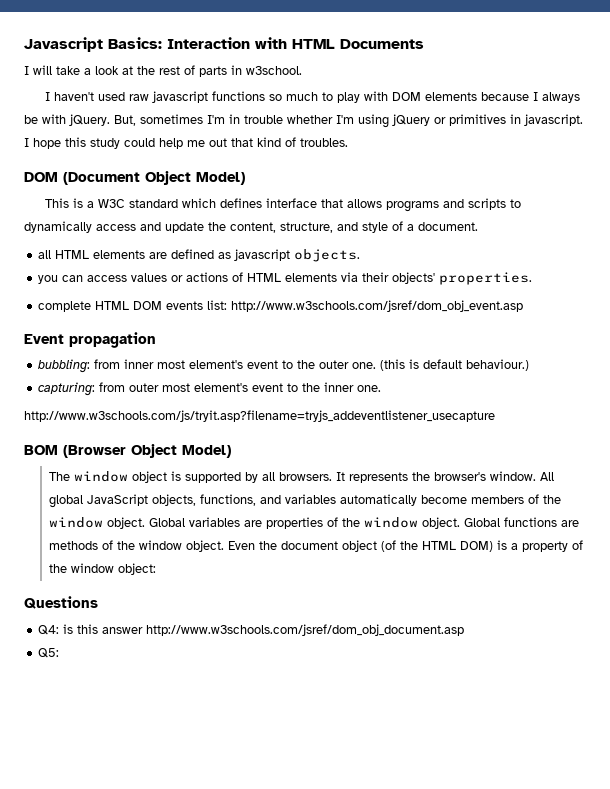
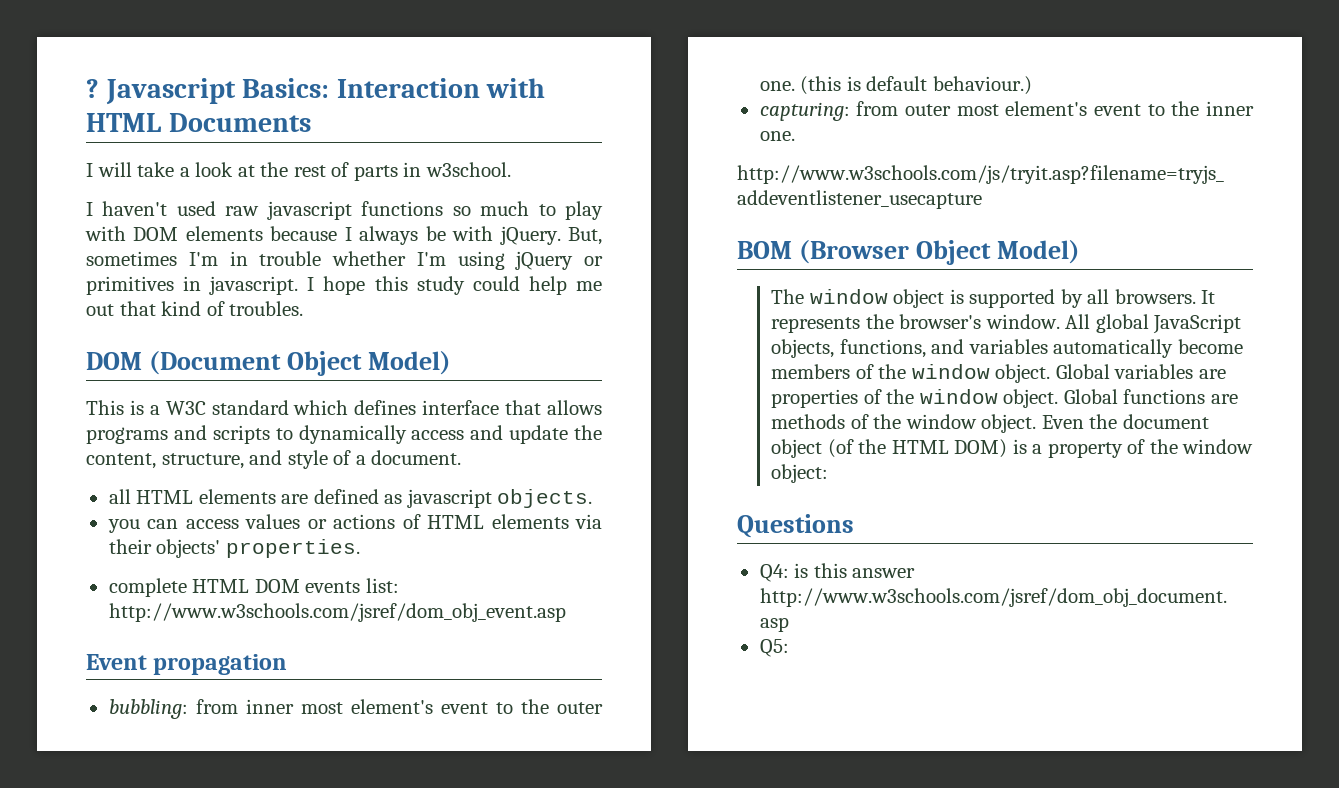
(24, 44) none -> [86,79,99,98] ?

